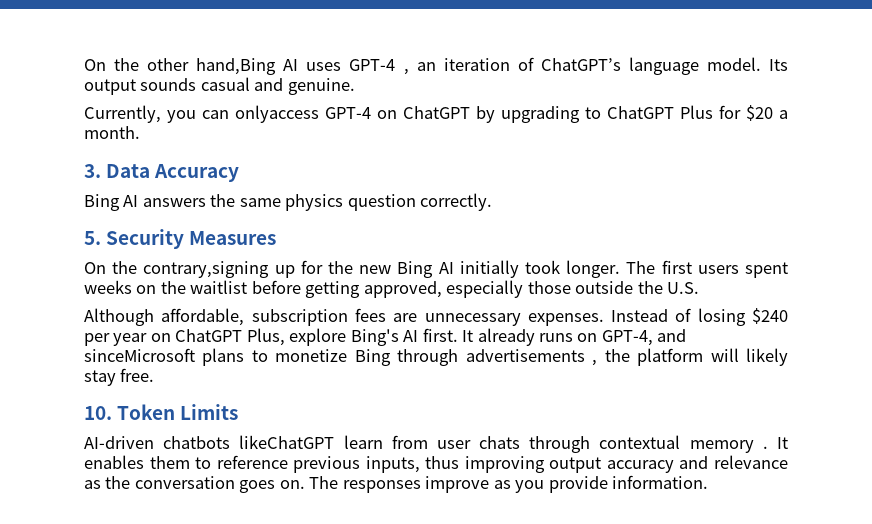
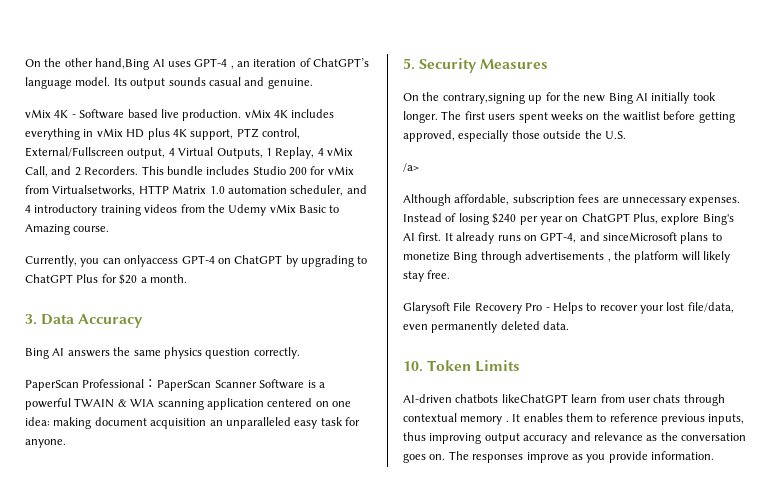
(355, 86) none -> [25,109,335,121] [25,128,300,140] [25,147,353,159] [25,166,354,177] [25,185,367,196] [25,204,340,216] [25,224,110,235] // vMix 4K - Software based live production. vMix 4K includes everything in vMix HD plus 4K support, PTZ control, External/Fullscreen output, 4 Virtual Outputs, 1 Replay, 4 vMix Call, and 2 Recorders. This bundle includes Studio 200 for vMix from Virtualsetworks, HTTP Matrix 1.0 automation scheduler, and 4 introductory training videos from the Udemy vMix Basic to Amazing course.
(493, 202) none -> [25,379,325,391] [25,398,351,410] [25,417,360,429] [25,439,66,448] // PaperScan Professional：PaperScan Scanner Software is a powerful TWAIN & WIA scanning application centered on one idea: making document acquisition an unparalleled easy task for anyone.
(700, 288) none -> [403,163,419,172] // /a>
(155, 375) none -> [403,302,734,314] [403,321,570,333] // Glarysoft File Recovery Pro - Helps to recover your lost file/data, even permanently deleted data.

